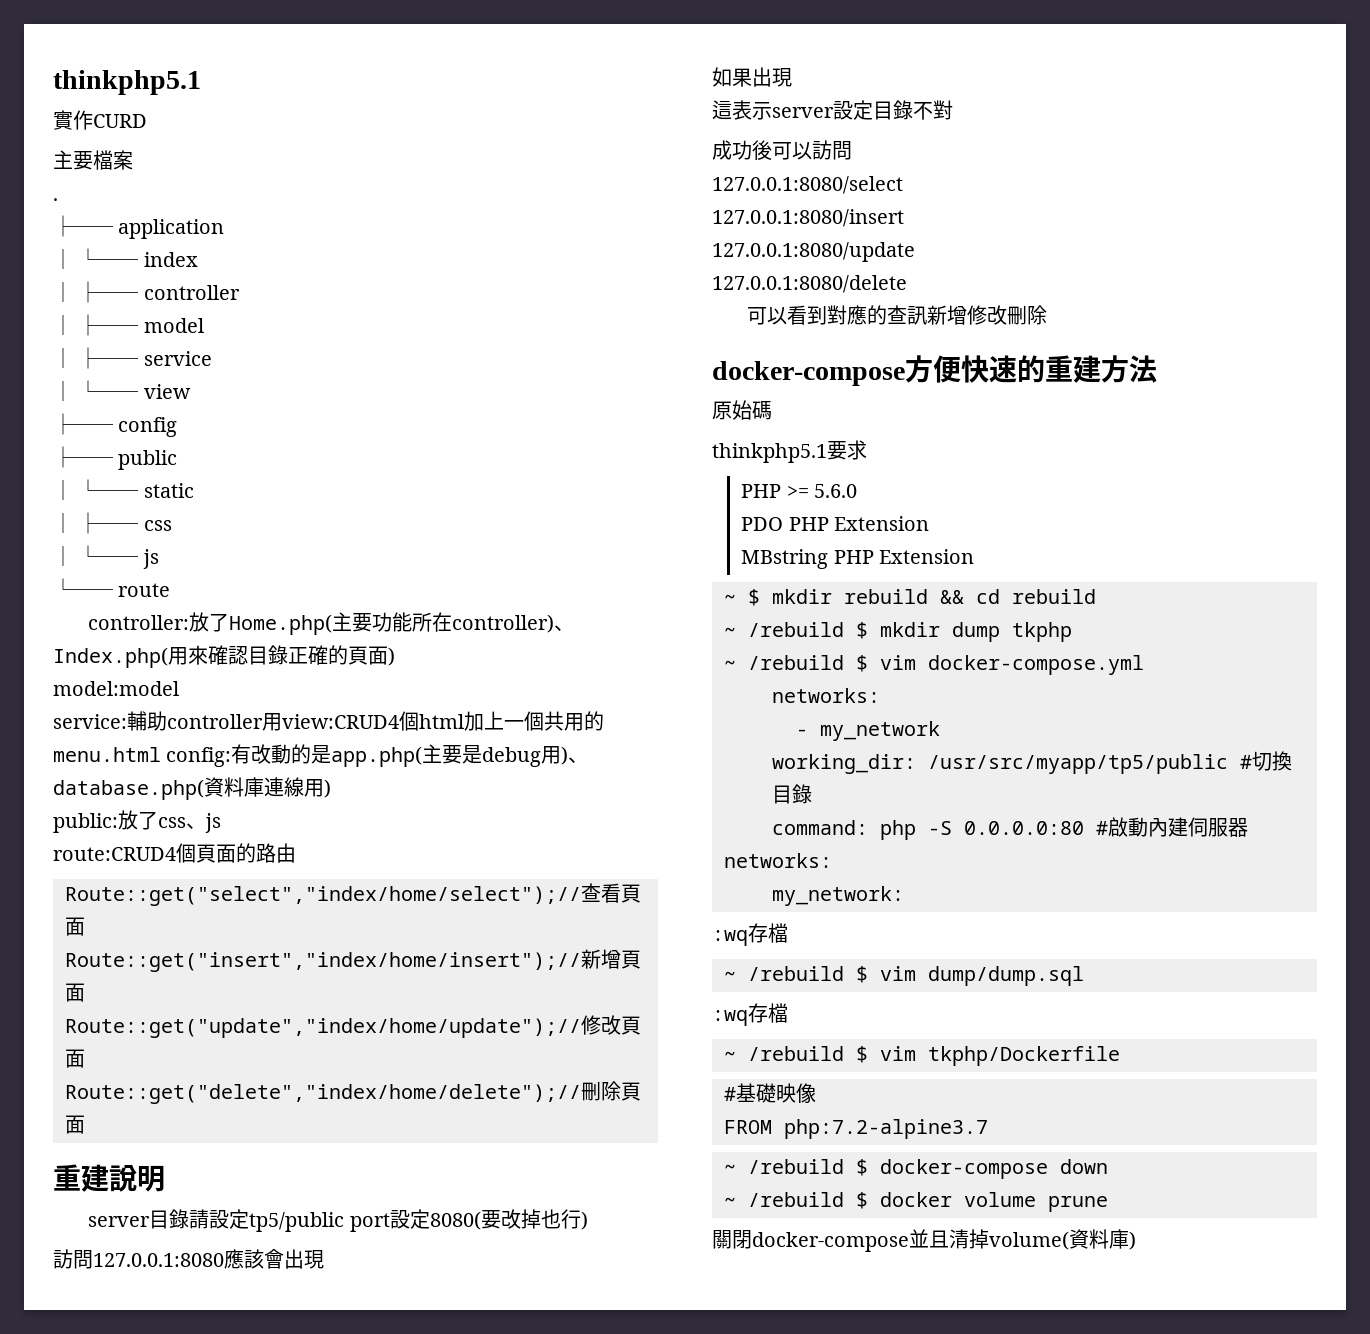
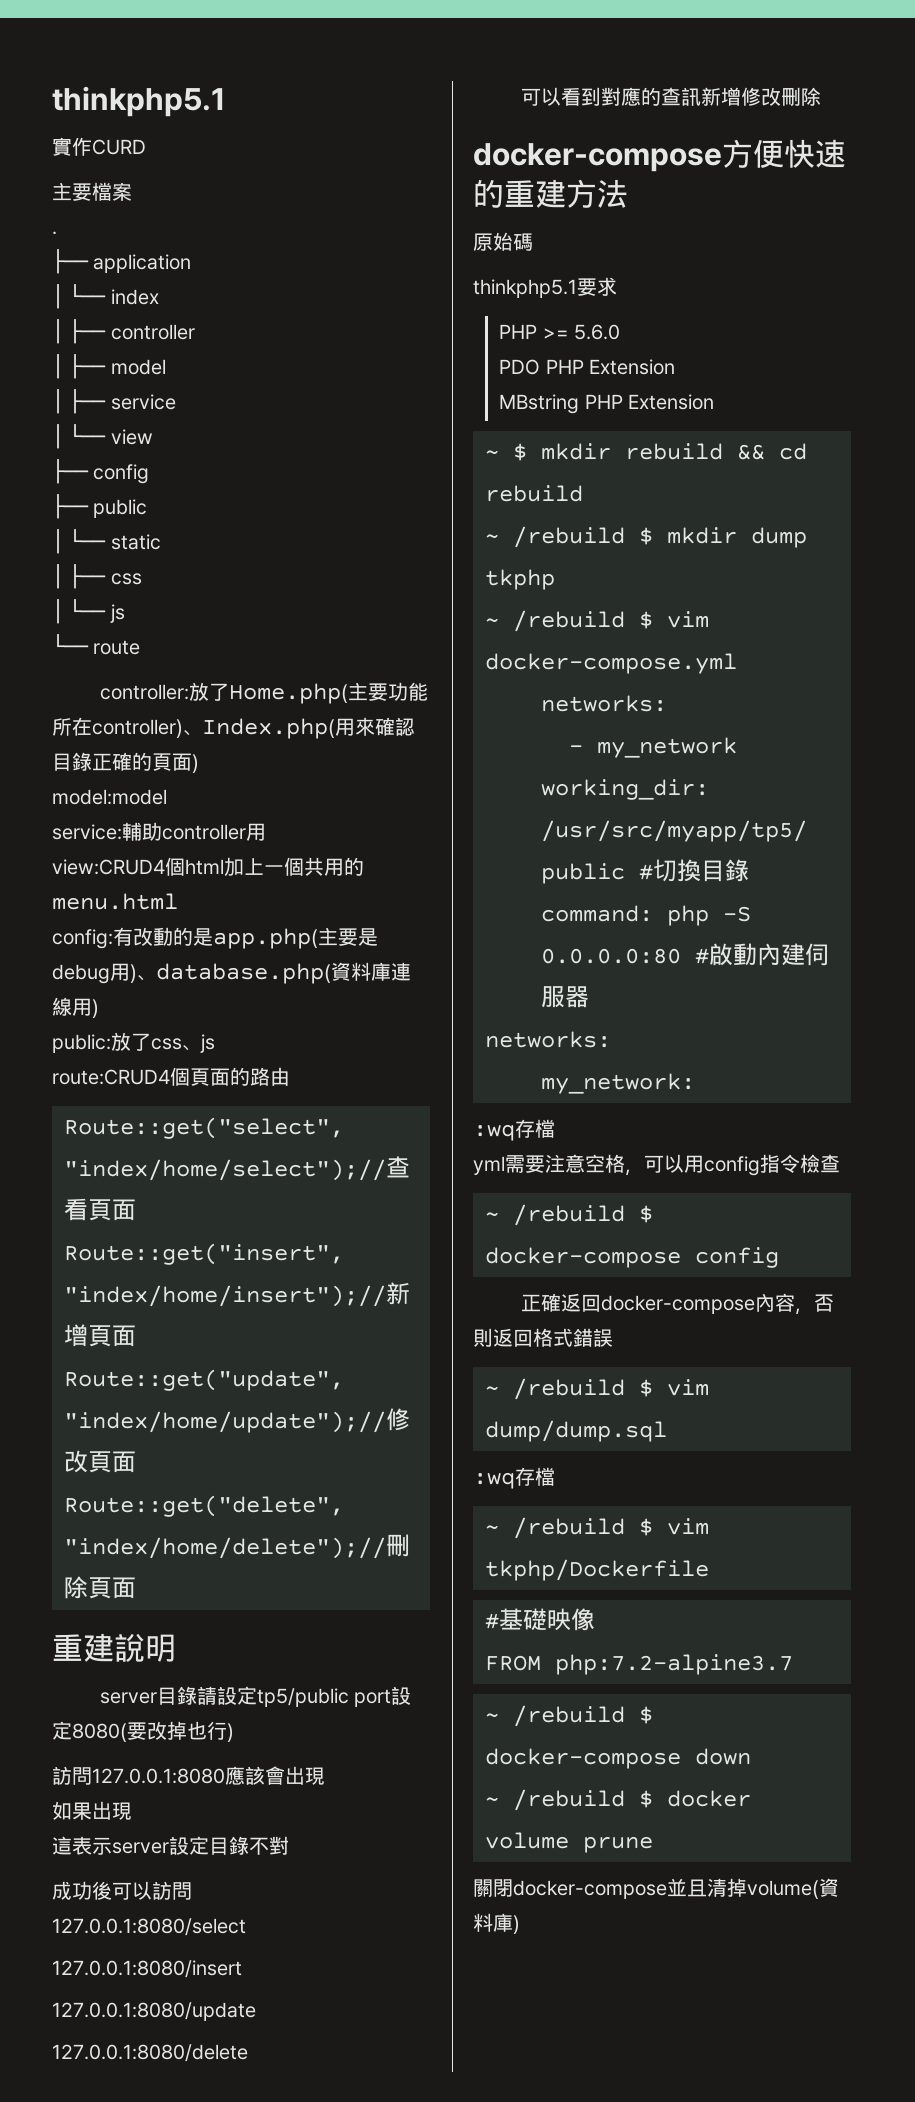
(282, 722) none -> (266, 832) //
(161, 754) none -> (178, 901) //
(788, 933) none -> [473,1154,840,1176] [485,1204,653,1226] [485,1247,779,1268] [520,1293,834,1315] [473,1328,613,1347] // yml需要注意空格，可以用config指令檢查 // ~ /rebuild $ docker-compose config // 正確返回docker-compose內容，否則返回格式錯誤

